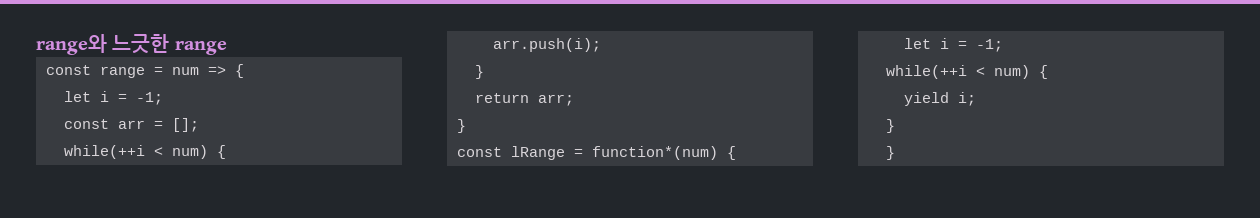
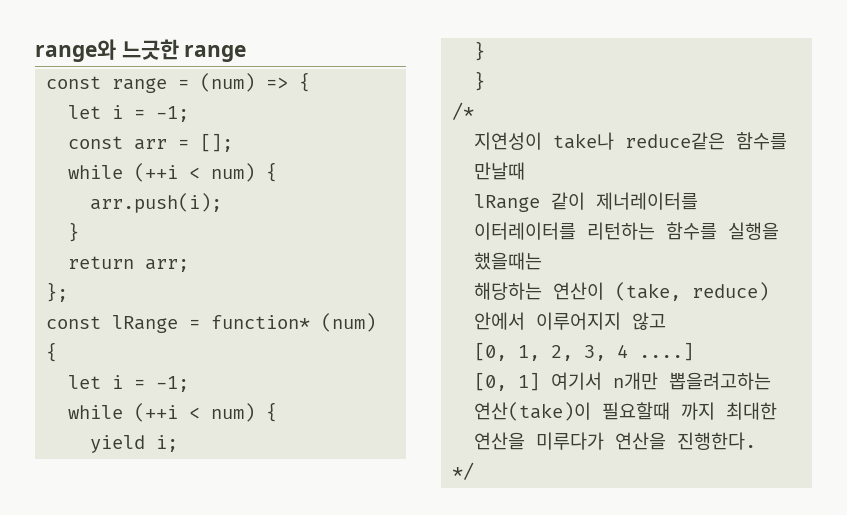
[171,67,199,75] num -> [199,73,255,92] (num)
[63,145,145,159] while(++i -> [67,163,178,182] while (++i
[456,119,466,133] } -> [45,282,68,302] };
[591,146,736,160] [903,38,1003,52] [885,65,967,79] function*(num) { // let i = -1; // while(++i -> [210,313,376,332] [45,342,57,362] [67,375,189,392] [67,403,178,422] function* (num) { // let i = -1; // while (++i
(895, 153) none -> [451,102,474,120] [473,132,787,150] [473,162,525,180] [473,192,698,212] [473,222,779,240] [473,252,542,270] [473,282,769,301] [473,312,666,330] [473,342,694,361] [473,372,771,391] [473,402,777,421] [473,432,756,450] [451,462,474,480] // /* // 지연성이 take나 reduce같은 함수를 만날때 // lRange 같이 제너레이터를 이터레이터를 리턴하는 함수를 실행을 했을때는 // 해당하는 연산이 (take, reduce) 안에서 이루어지지 않고 // [0, 1, 2, 3, 4 ....] // [0, 1] 여기서 n개만 뽑을려고하는 연산(take)이 필요할때 까지 최대한 연산을 미루다가 연산을 진행한다. // */

